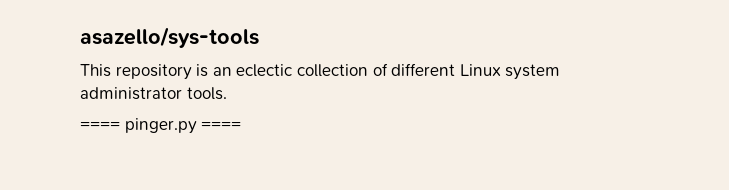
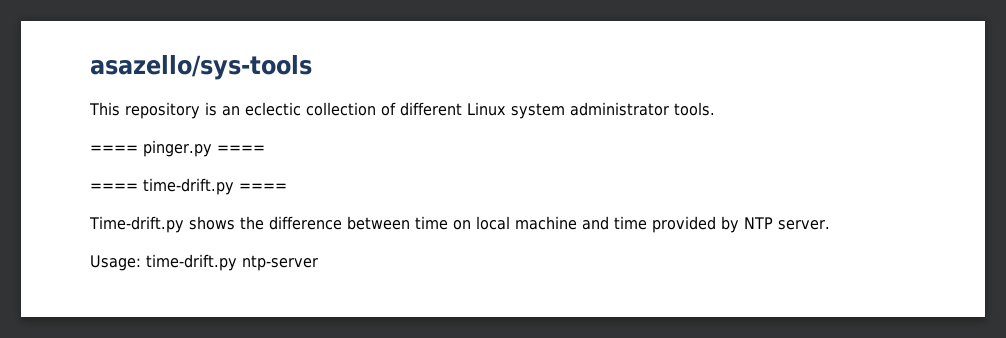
(242, 126) none -> [90,178,287,195] [89,216,830,233] [90,254,318,271] // ==== time-drift.py ==== // Time-drift.py shows the difference between time on local machine and time provided by NTP server. // Usage: time-drift.py ntp-server

